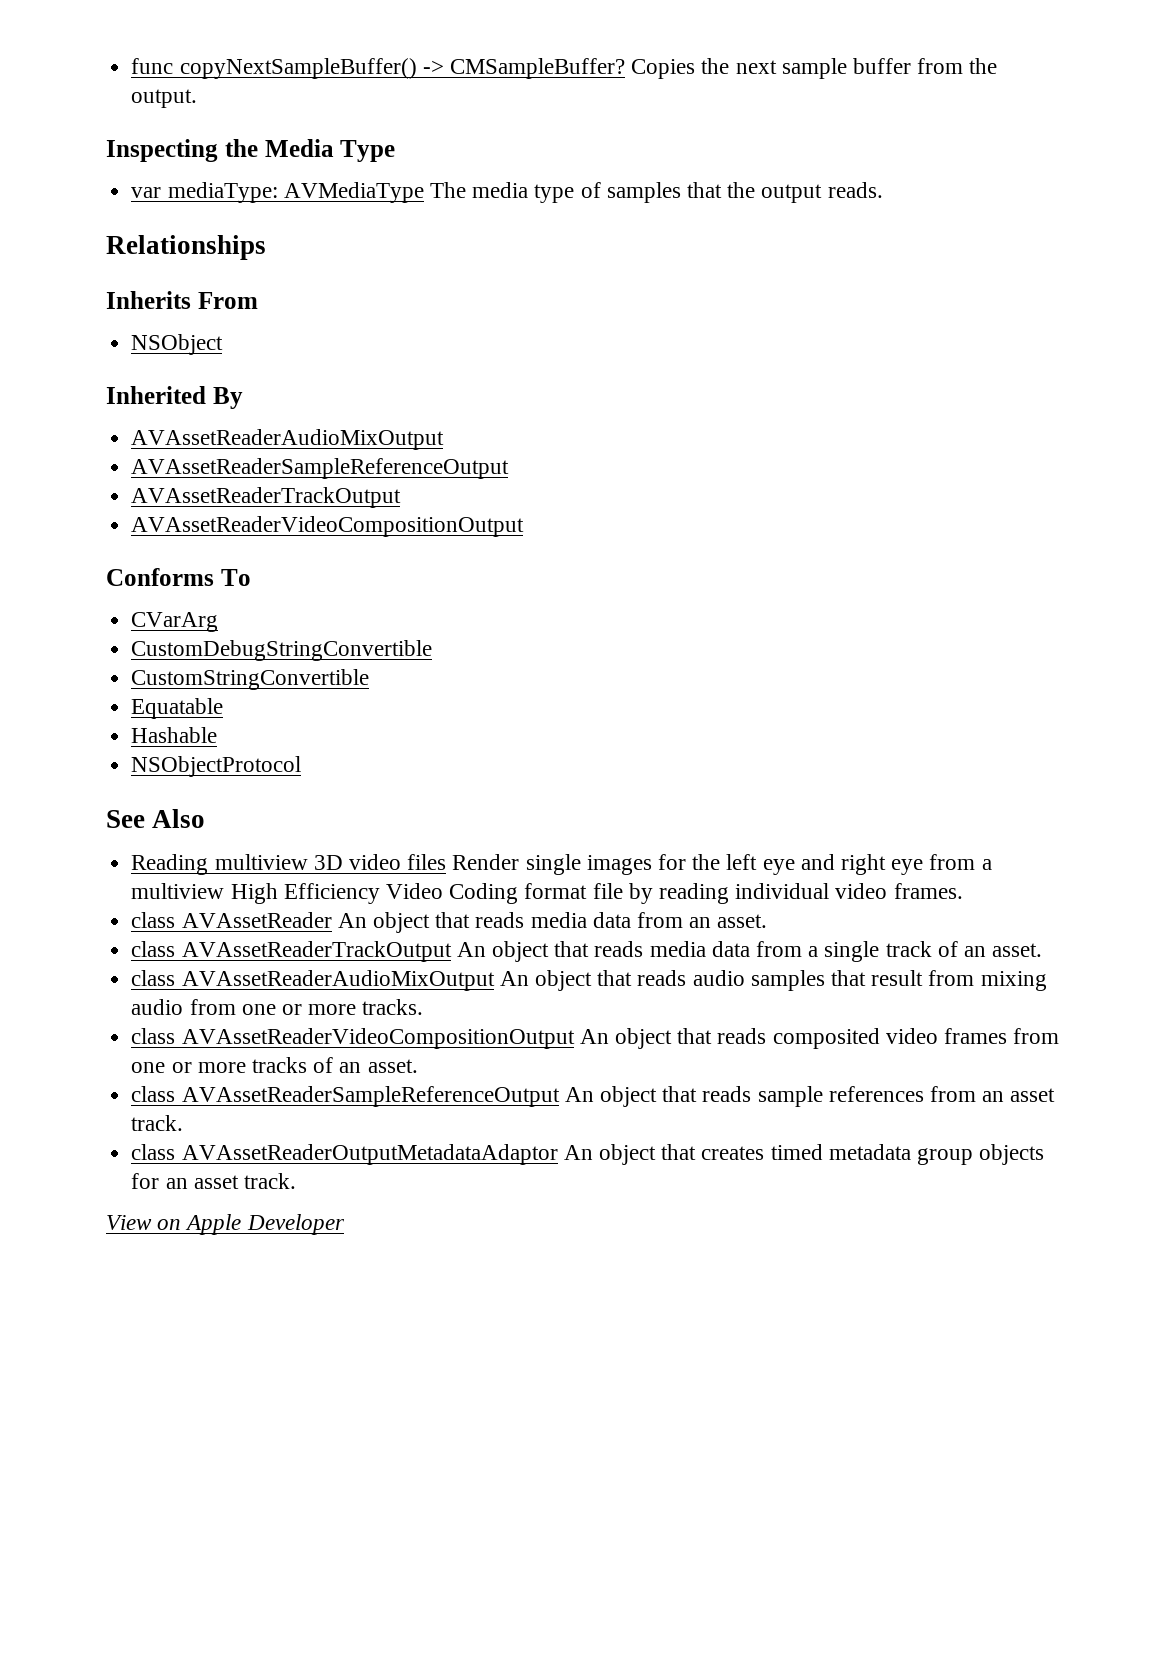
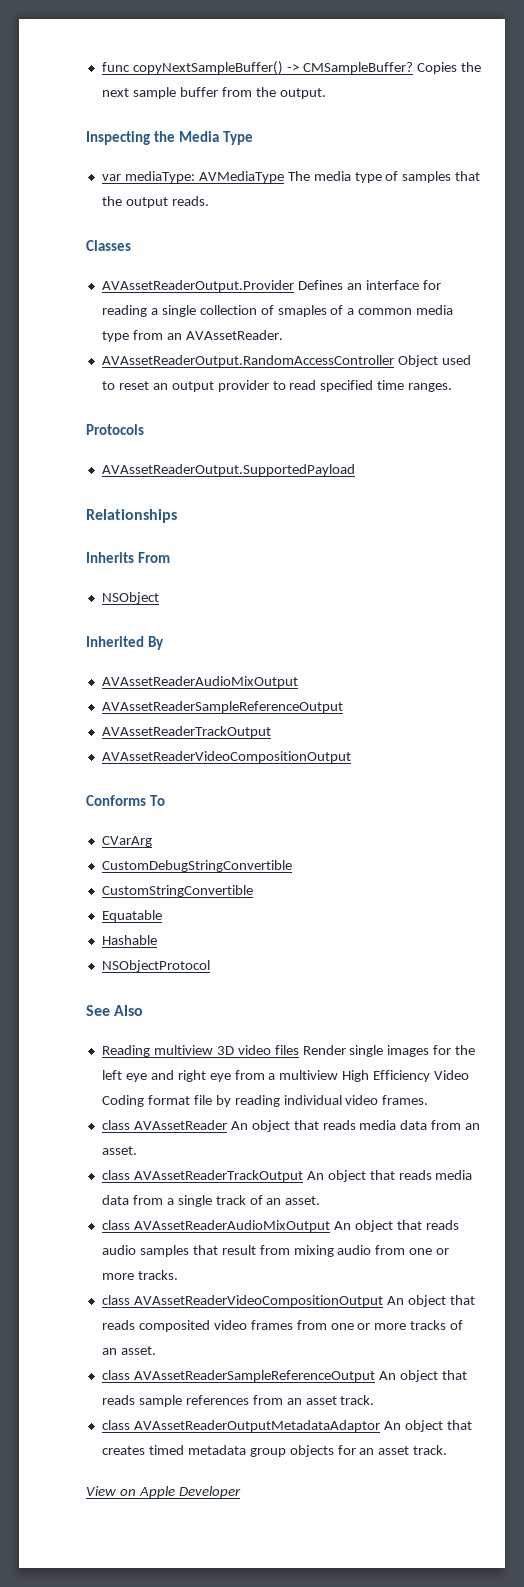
(883, 190) none -> [86,240,131,251] [101,280,441,292] [101,305,454,317] [101,330,283,342] [101,355,471,367] [101,380,453,392] [86,424,144,435] [101,464,355,476] // Classes // AVAssetReaderOutput.Provider Defines an interface for reading a single collection of smaples of a common media type from an AVAssetReader. // AVAssetReaderOutput.RandomAccessController Object used to reset an output provider to read specified time ranges. // Protocols // AVAssetReaderOutput.SupportedPayload

